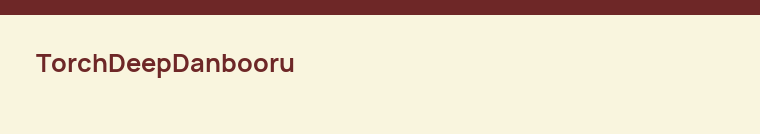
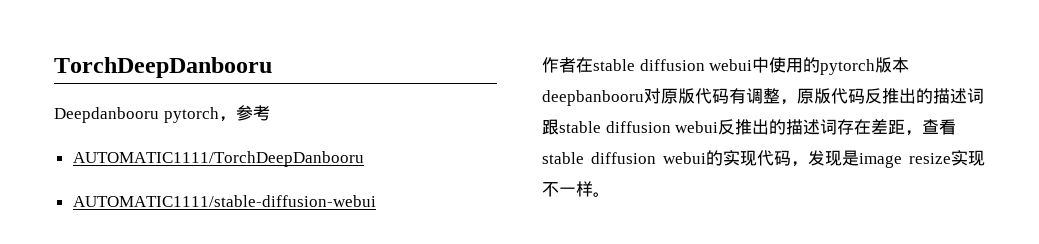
(295, 66) none -> [54,105,270,123] [72,151,364,167] [72,195,376,207] [542,57,910,75] [542,88,984,106] [542,119,957,136] [542,150,985,168] [542,181,610,197] // Deepdanbooru pytorch，参考 // AUTOMATIC1111/TorchDeepDanbooru // AUTOMATIC1111/stable-diffusion-webui // 作者在stable diffusion webui中使用的pytorch版本deepbanbooru对原版代码有调整，原版代码反推出的描述词跟stable diffusion webui反推出的描述词存在差距，查看stable diffusion webui的实现代码，发现是image resize实现不一样。

